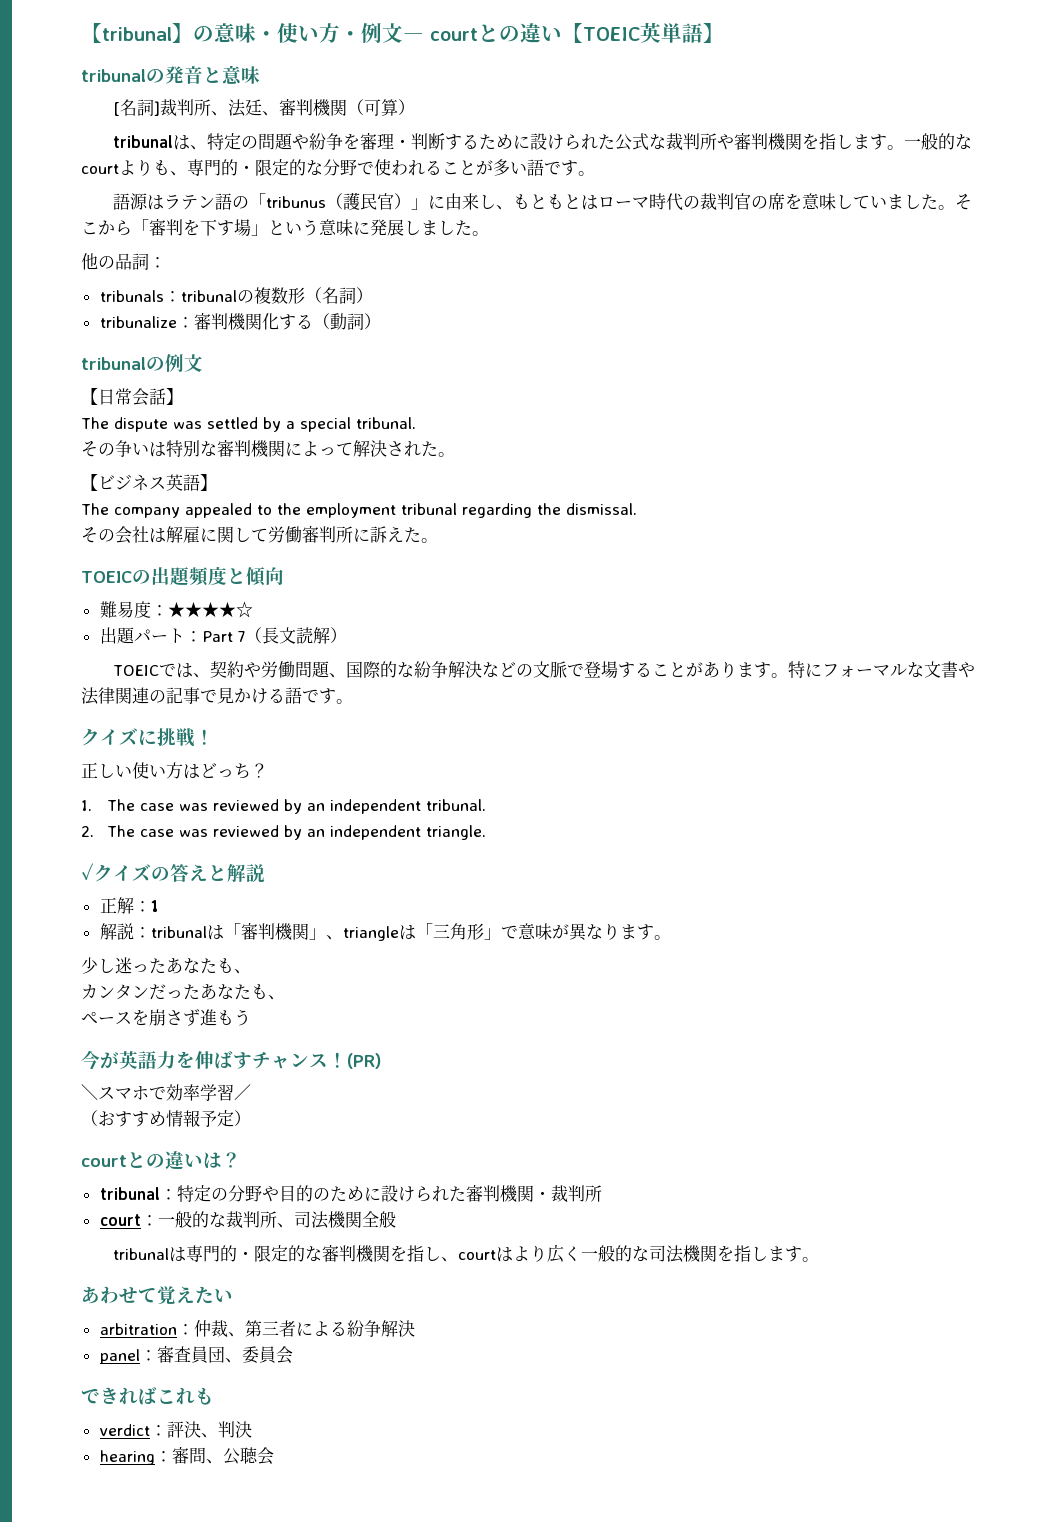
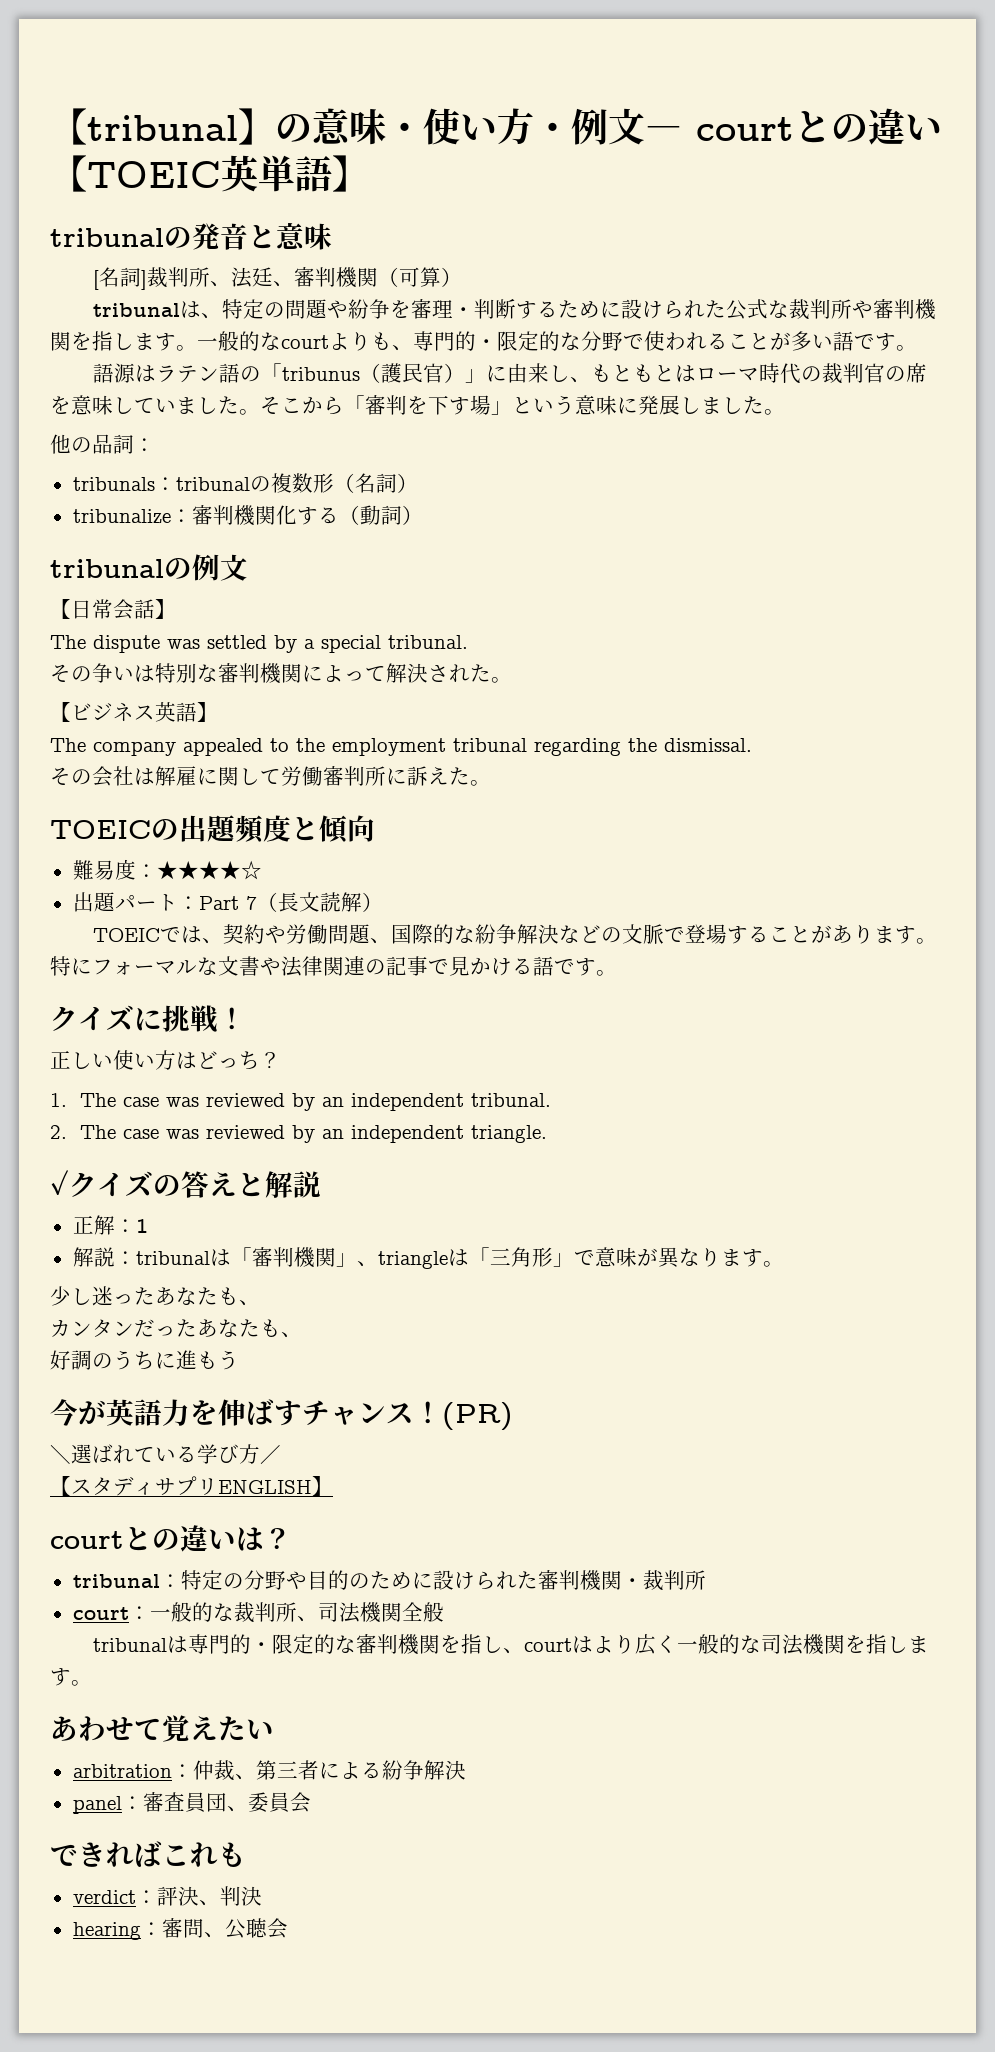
[81,1009,200,1026] ペースを崩さず -> [50,1350,176,1370] 好調のうちに
[98,1084,251,1101] [81,1110,251,1127] スマホで効率学習／ // （おすすめ情報予定） -> [71,1444,281,1464] [50,1476,333,1496] 選ばれている学び方／ // 【スタディサプリENGLISH】

